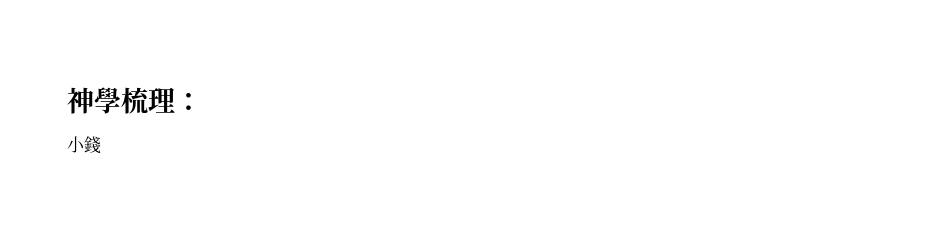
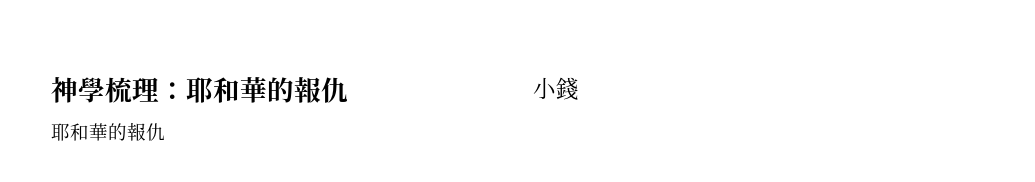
(202, 101) none -> [186,77,348,103] [51,122,165,141] 耶和華的報仇 // 耶和華的報仇

